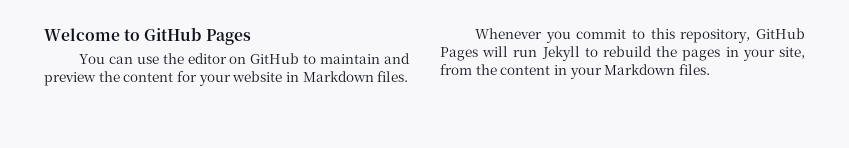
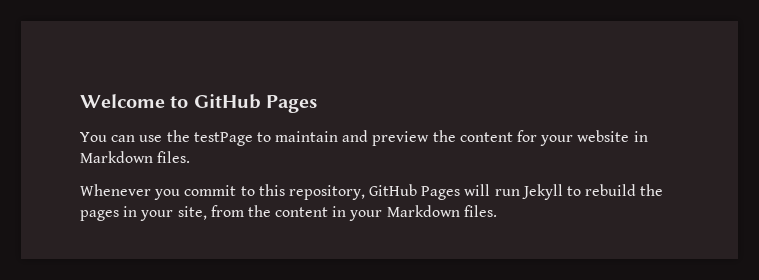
[187,53,300,64] editor on GitHub -> [193,132,253,146] testPage

